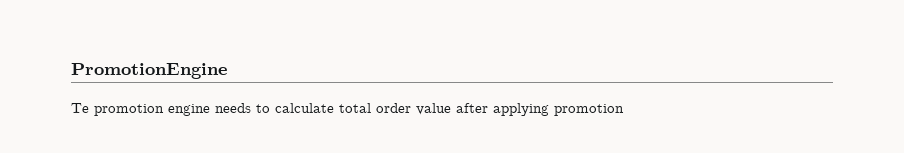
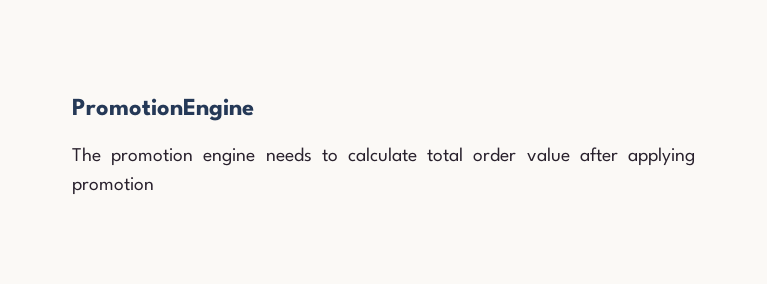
[71,103,89,113] Te -> [72,147,101,162] The

